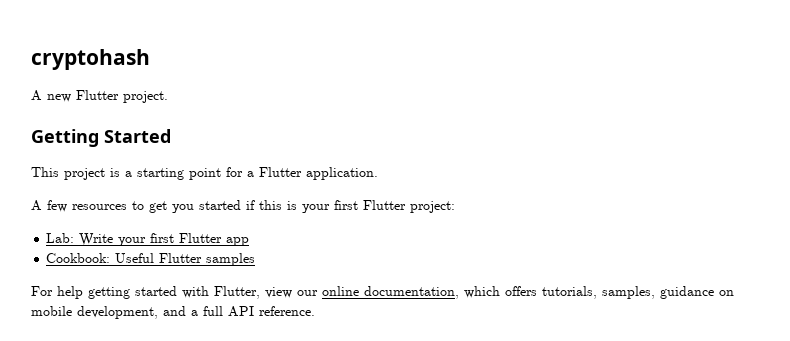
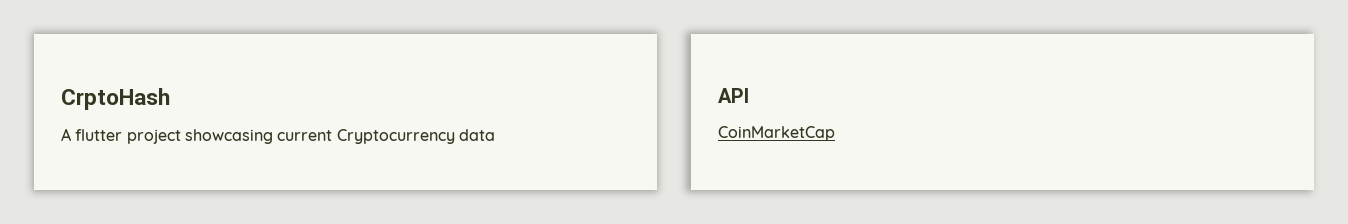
[31,49,150,70] [31,90,168,103] [31,129,171,147] [31,167,378,180] [31,200,455,213] [46,233,250,246] [46,253,256,266] [31,286,734,299] [31,306,315,319] cryptohash // A new Flutter project. // Getting Started // This project is a starting point for a Flutter application. // A few resources to get you started if this is your first Flutter project: // Lab: Write your first Flutter app // Cookbook: Useful Flutter samples // For help getting started with Flutter, view our online documentation, which offers tutorials, samples, guidance on mobile development, and a full API reference. -> [61,88,170,110] [61,128,495,144] [718,88,749,103] [718,126,835,141] CrptoHash // A flutter project showcasing current Cryptocurrency data // API // CoinMarketCap

